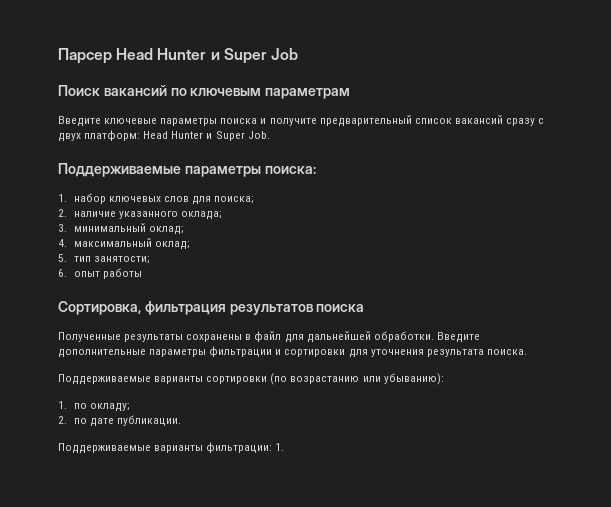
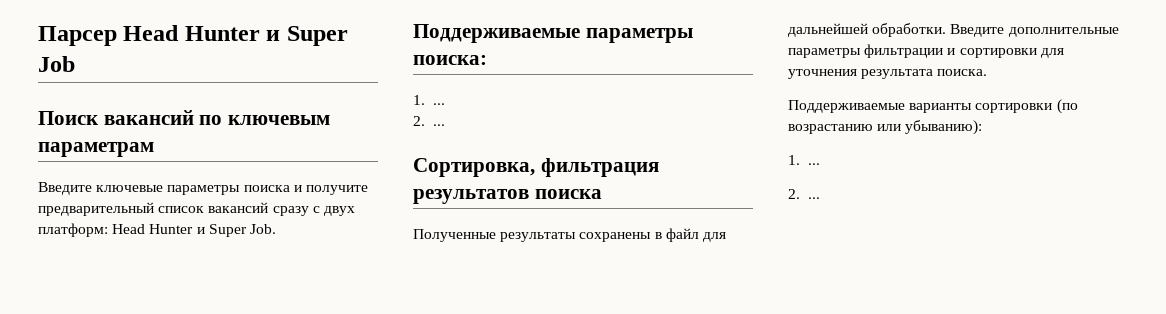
[73,193,255,205] [58,209,223,220] [58,223,184,235] [58,238,190,250] [58,254,150,264] [58,268,142,279] набор ключевых слов для поиска; // 2. наличие указанного оклада; // 3. минимальный оклад; // 4. максимальный оклад; // 5. тип занятости; // 6. опыт работы -> [432,103,445,105] [413,116,445,126] ... // 2. ...
[73,403,130,412] [58,415,182,427] [58,442,285,454] по окладу; // 2. по дате публикации. // Поддерживаемые варианты фильтрации: 1. -> [807,163,820,165] [788,189,820,199] ... // 2. ...

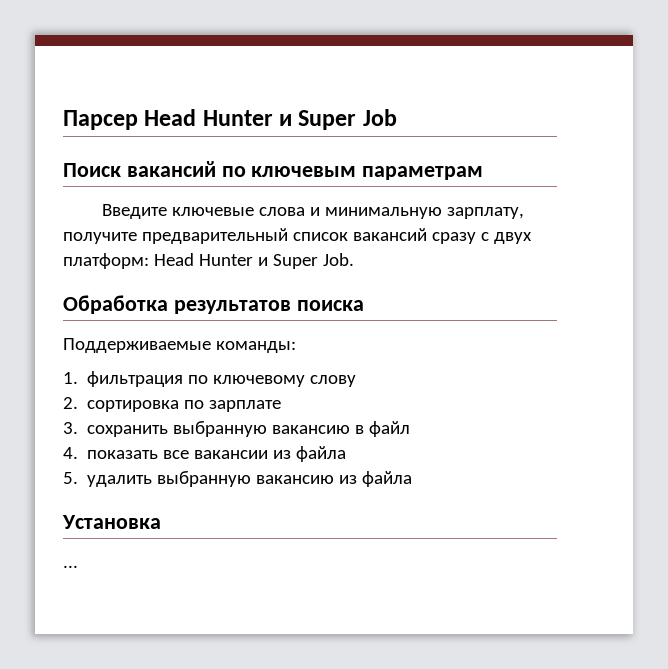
[167,185,302,195] параметры поиска и -> [259,207,525,219] слова и минимальную зарплату,
[413,24,693,43] [413,55,487,65] [413,95,445,105] [413,116,445,126] [413,158,659,177] [413,189,602,204] [413,228,726,242] [788,23,1119,37] [788,44,1064,58] [788,69,988,79] [788,99,1078,114] [788,120,983,135] [788,155,820,165] [788,189,800,199] Поддерживаемые параметры поиска: // 1. ... // 2. ... // Сортировка, фильтрация результатов поиска // Полученные результаты сохранены в файл для дальнейшей обработки. Введите дополнительные параметры фильтрации и сортировки для уточнения результата поиска. // Поддерживаемые варианты сортировки (по возрастанию или убыванию): // 1. ... // 2. -> [63,295,364,314] [63,338,296,353] [63,371,357,387] [63,397,282,412] [63,421,411,437] [63,446,347,462] [63,471,413,487] [62,515,161,529] Обработка результатов поиска // Поддерживаемые команды: // 1. фильтрация по ключевому слову // 2. сортировка по зарплате // 3. сохранить выбранную вакансию в файл // 4. показать все вакансии из файла // 5. удалить выбранную вакансию из файла // Установка //

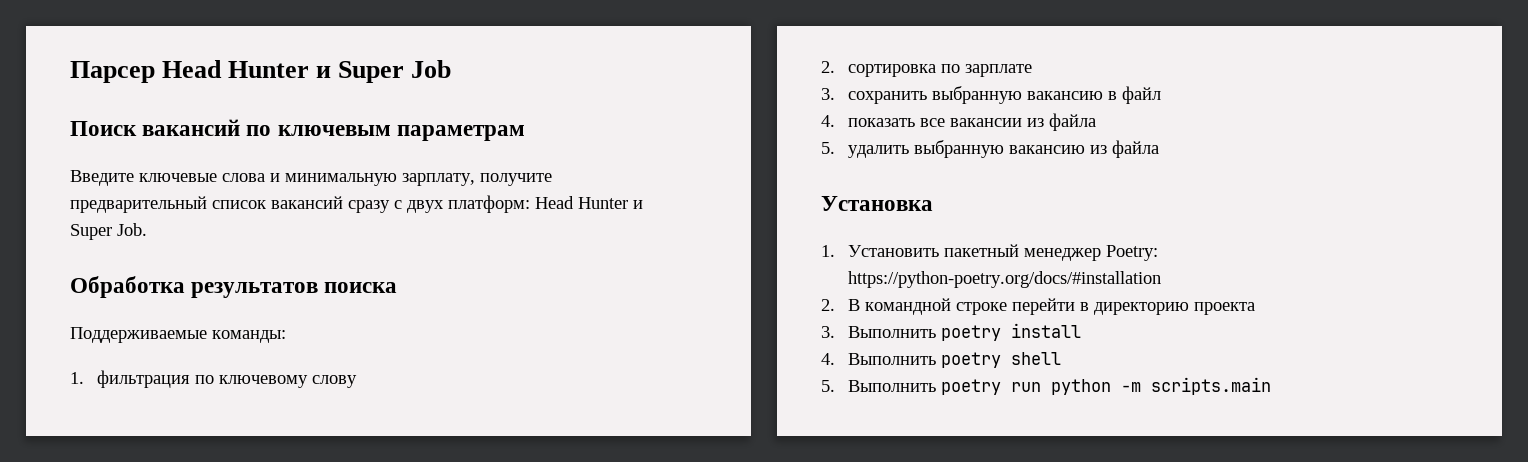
[63,565,78,568] ... -> [821,244,1159,261] [848,271,1162,288] [821,298,1256,315] [821,323,1082,341] [821,352,1062,368] [821,377,1272,395] 1. Установить пакетный менеджер Poetry: https://python-poetry.org/docs/#installation // 2. В командной строке перейти в директорию проекта // 3. Выполнить poetry install // 4. Выполнить poetry shell // 5. Выполнить poetry run python -m scripts.main

